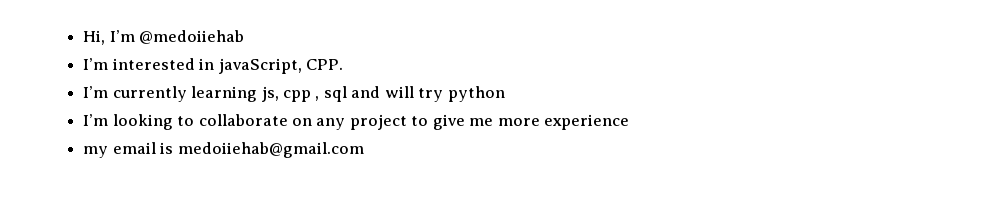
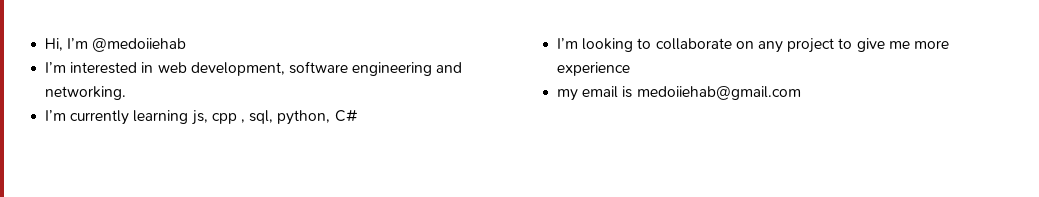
[218,58,343,74] javaScript, CPP. -> [157,61,463,76] [45,86,127,100] web development, software engineering and networking.
[323,86,505,102] sql and will try python -> [249,109,358,125] sql, python, C#

